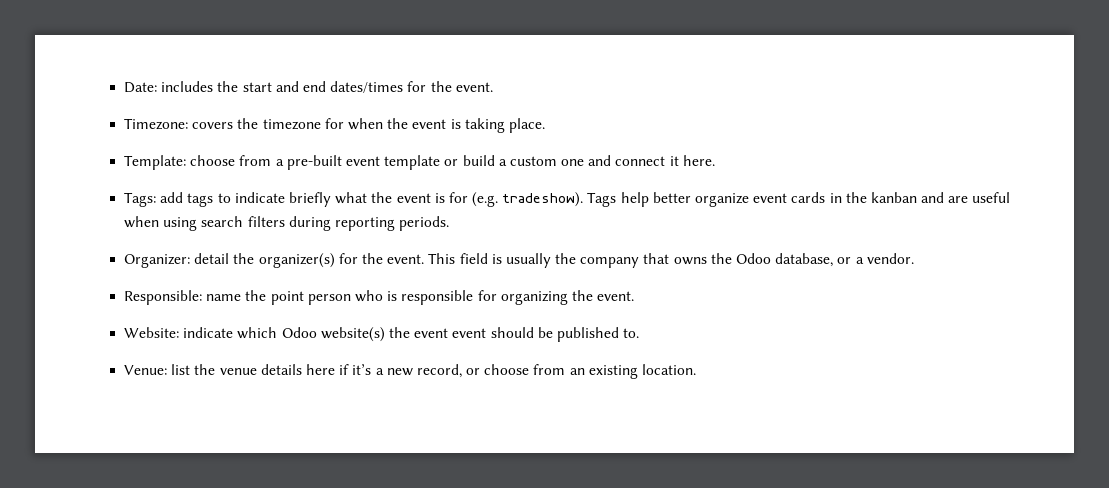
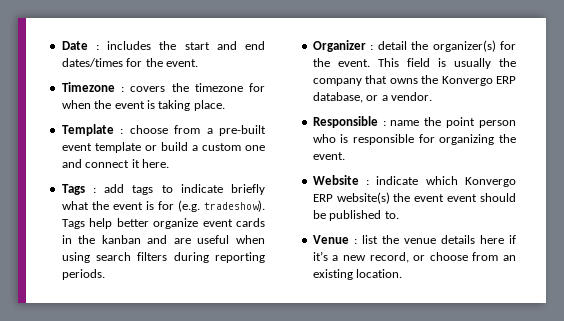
[124,82,158,93] Date: -> [61,41,99,50] Date :
[124,118,189,130] Timezone: -> [61,82,124,92] Timezone :
[124,155,187,170] Template: -> [61,124,124,136] Template :
[124,192,157,207] Tags: -> [61,184,96,195] Tags :
[124,254,191,268] Organizer: -> [312,40,374,52] Organizer :
[736,253,772,264] Odoo -> [441,76,516,86] Konvergo ERP
[124,290,203,305] Responsible: -> [312,116,386,128] Responsible :
[124,327,317,339] Website: indicate which Odoo -> [312,175,516,187] [312,194,333,202] Website : indicate which Konvergo ERP
[124,365,168,375] Venue: -> [312,235,357,244] Venue :

